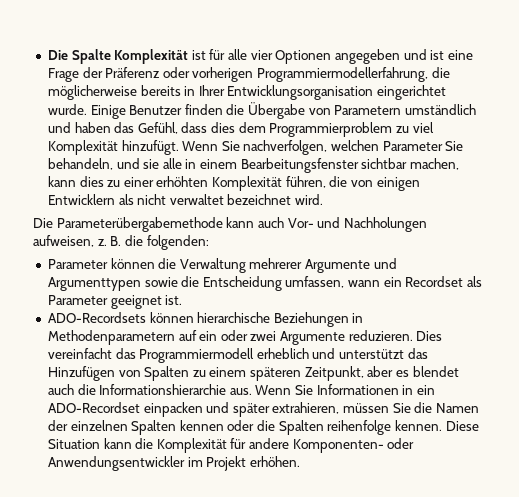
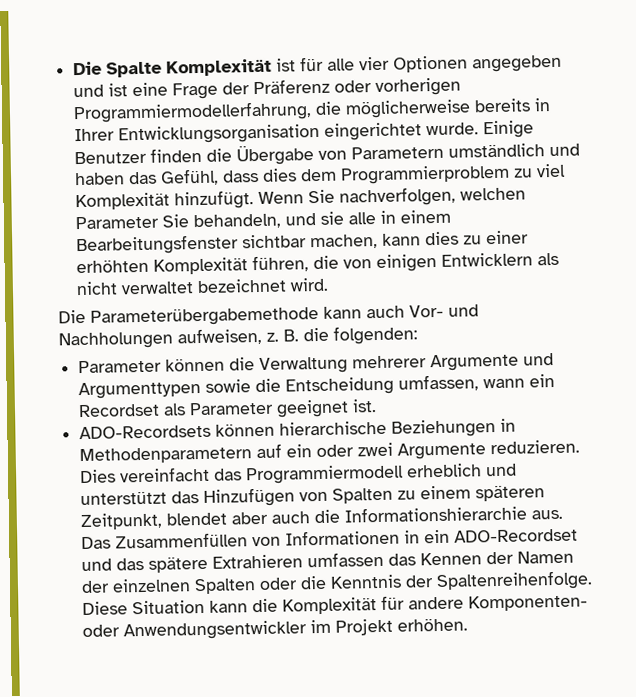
[367,366,459,377] aber es blendet -> [166,511,269,526] blendet aber
[255,385,314,395] Wenn Sie -> [81,532,282,550] Das Zusammenfüllen von
[143,402,433,417] einpacken und später extrahieren, müssen Sie die -> [81,551,515,573] und das spätere Extrahieren umfassen das Kennen der
[179,420,224,431] kennen -> (257, 586) none
[278,420,443,435] Spalten reihenfolge kennen. -> [330,570,594,592] Kenntnis der Spaltenreihenfolge.

